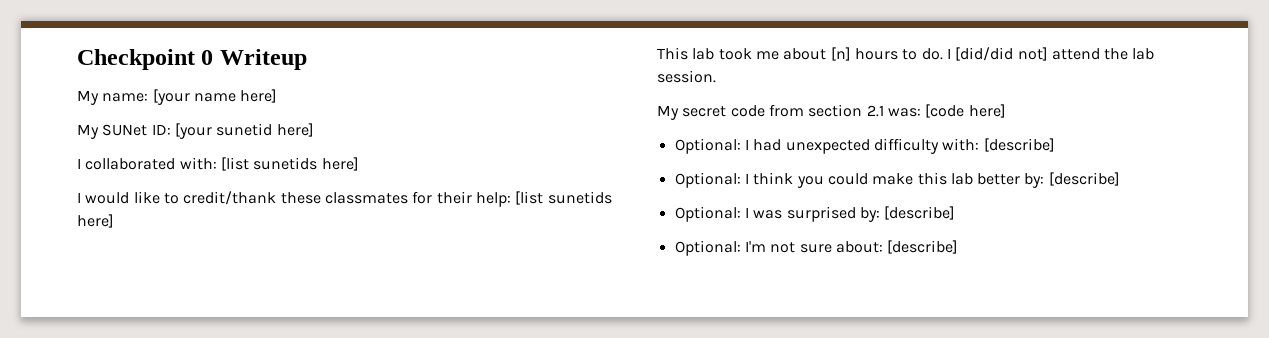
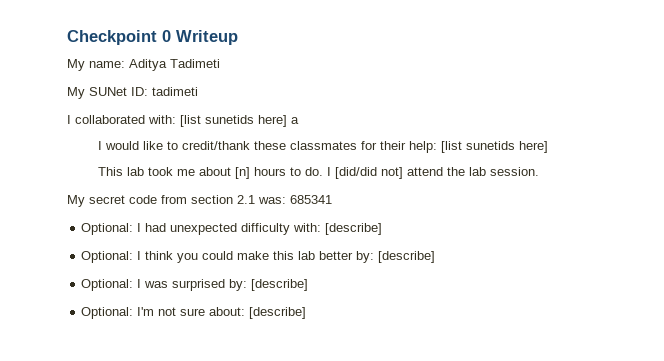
[152,89,278,105] [your name here] -> [129,59,220,71] Aditya Tadimeti
[174,123,314,139] [your sunetid here] -> [152,87,198,96] tadimeti
(359, 164) none -> [291,117,299,124] a
[925,104,1006,118] [code here] -> [290,195,332,204] 685341

